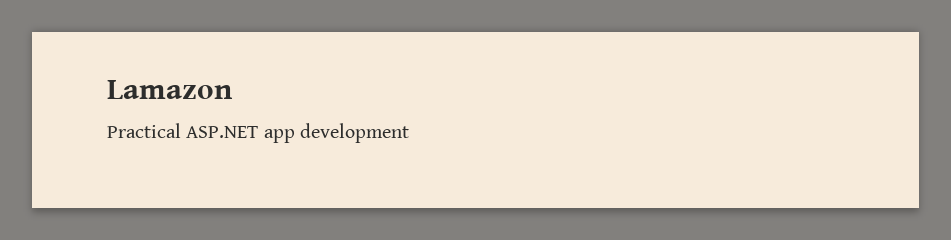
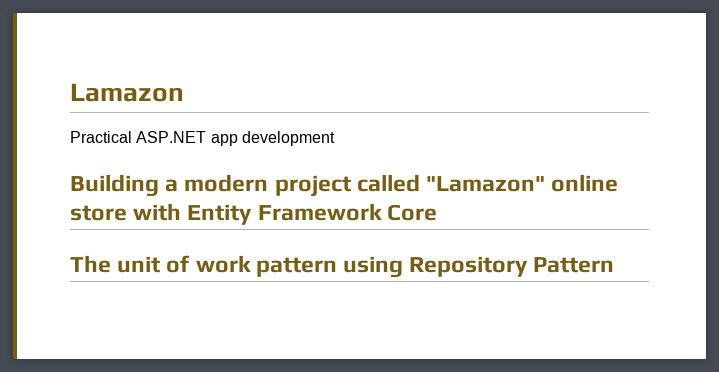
(409, 133) none -> [70,174,619,197] [70,203,437,225] [70,255,615,278] // Building a modern project called "Lamazon" online store with Entity Framework Core // The unit of work pattern using Repository Pattern

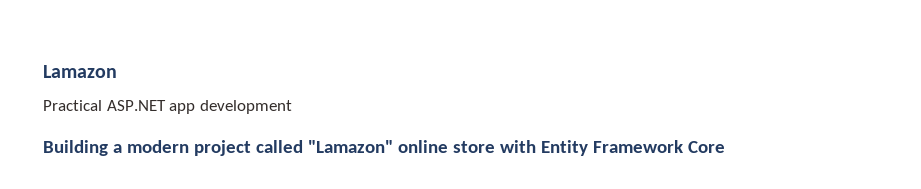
[70,255,615,278] // The unit of work pattern using Repository Pattern -> (725, 147) none

